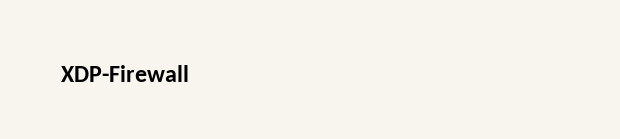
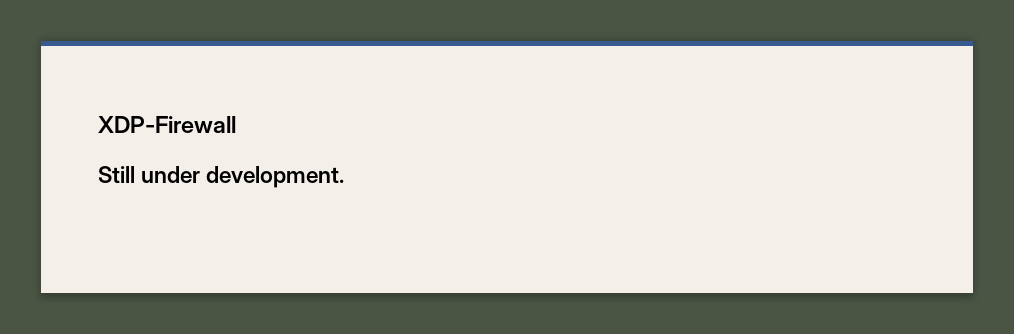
(189, 73) none -> [98,166,345,188] // Still under development.

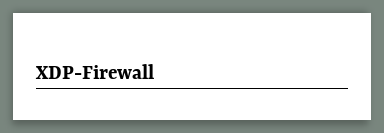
[98,166,345,188] // Still under development. -> (154, 71) none

